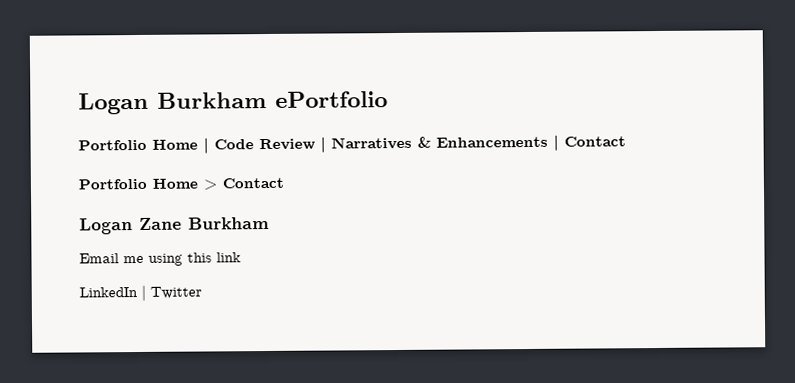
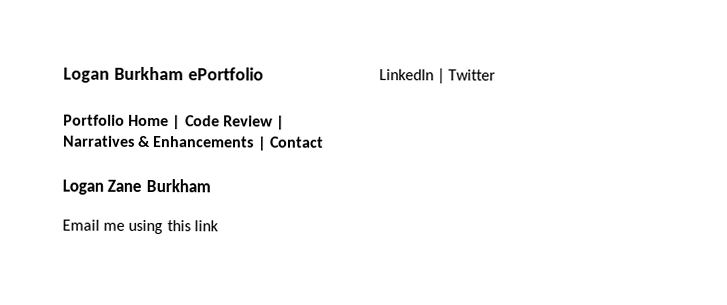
[78,177,284,191] // Portfolio Home > Contact -> (324, 142) none

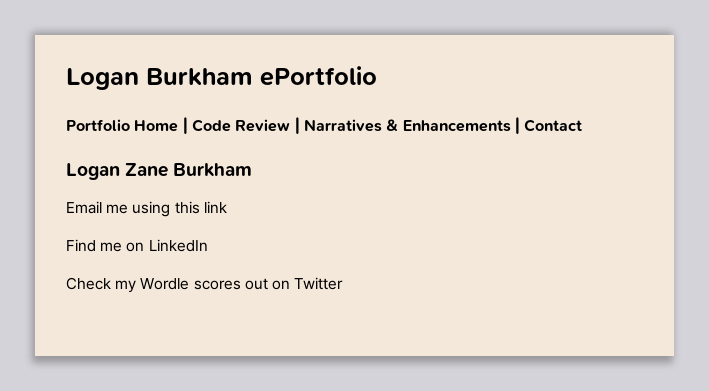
[379,68,446,84] LinkedIn | -> [66,239,208,252] [66,277,290,293] Find me on LinkedIn // Check my Wordle scores out on

